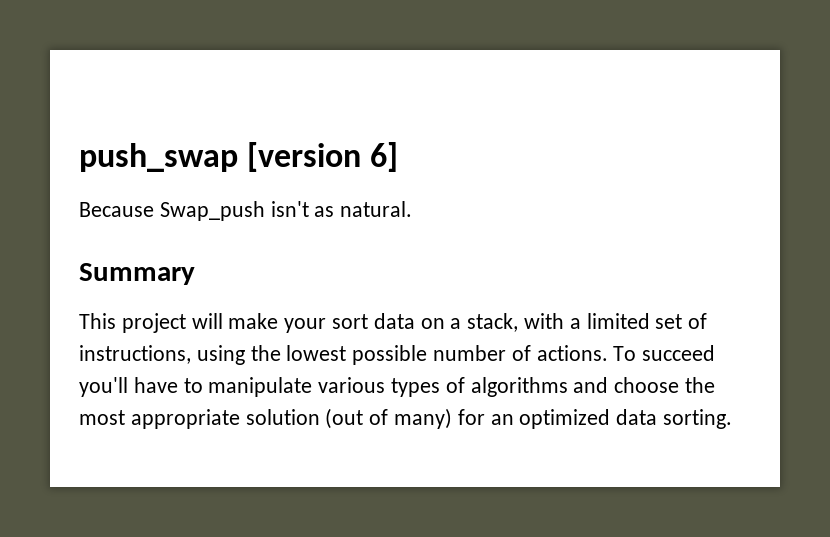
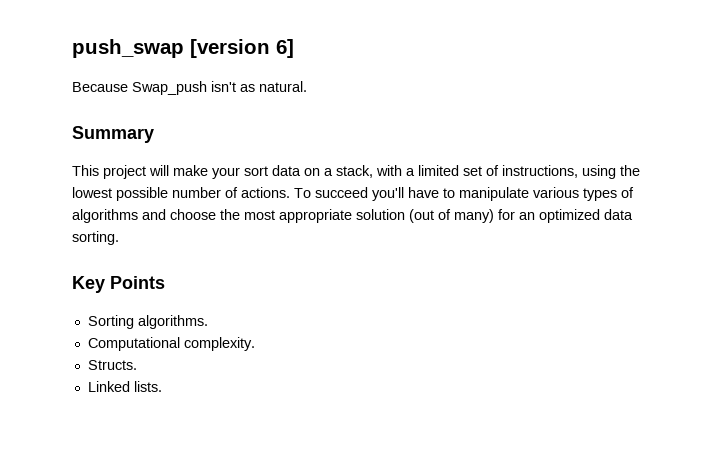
(733, 419) none -> [72,276,165,293] [87,315,208,329] [87,337,255,351] [87,360,137,370] [87,381,162,392] // Key Points // Sorting algorithms. // Computational complexity. // Structs. // Linked lists.

